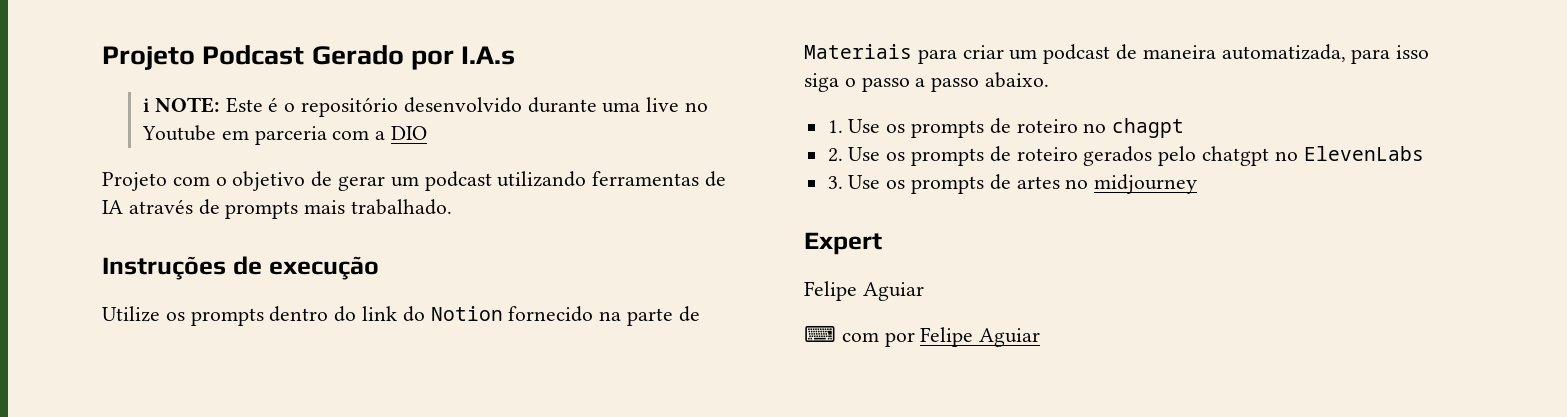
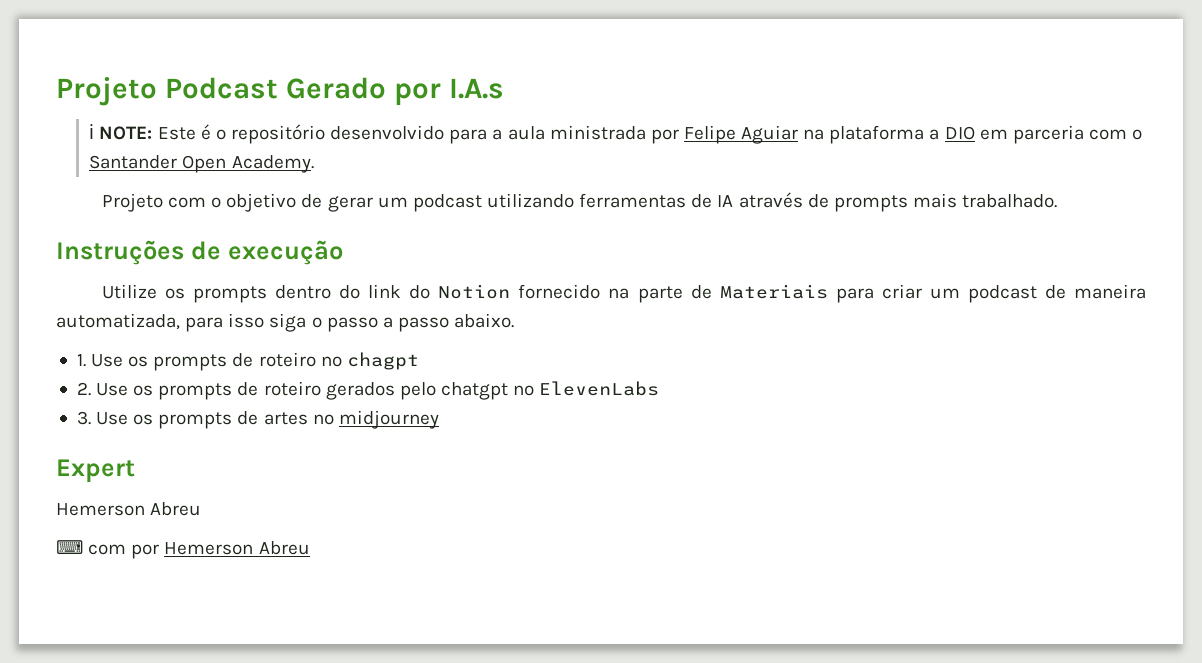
[527,97,708,113] [141,125,427,145] durante uma live no Youtube em parceria com a DIO -> [449,125,1143,144] [89,155,314,173] para a aula ministrada por Felipe Aguiar na plataforma a DIO em parceria com o Santander Open Academy.
[804,281,924,301] Felipe Aguiar -> [56,502,202,516] Hemerson Abreu
[920,327,1041,347] Felipe Aguiar -> [164,541,310,555] Hemerson Abreu

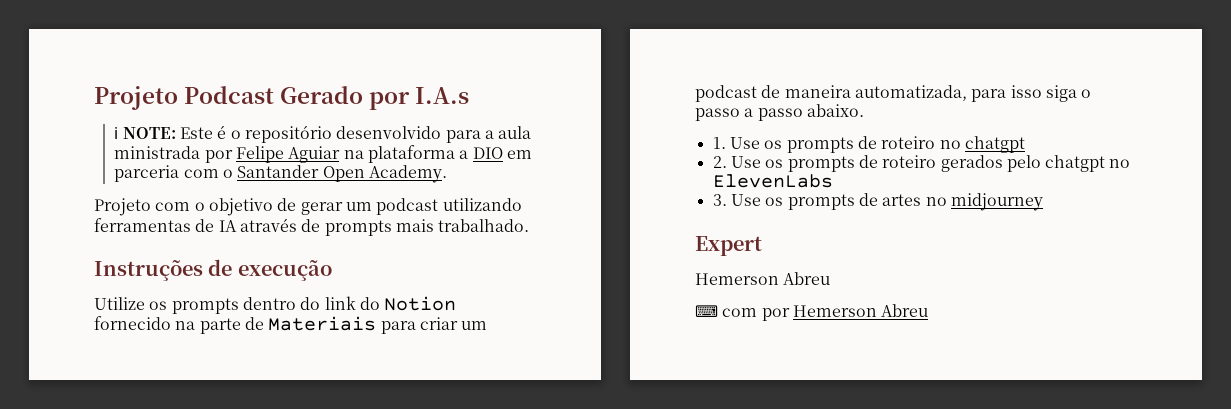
[346,352,419,370] chagpt -> [964,136,1025,153] chatgpt

